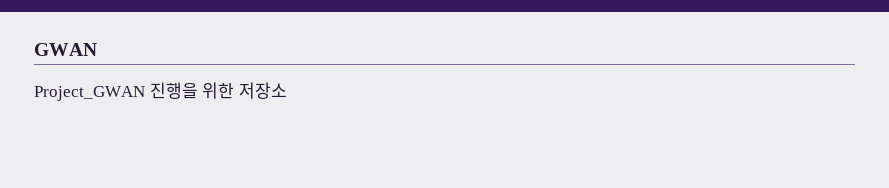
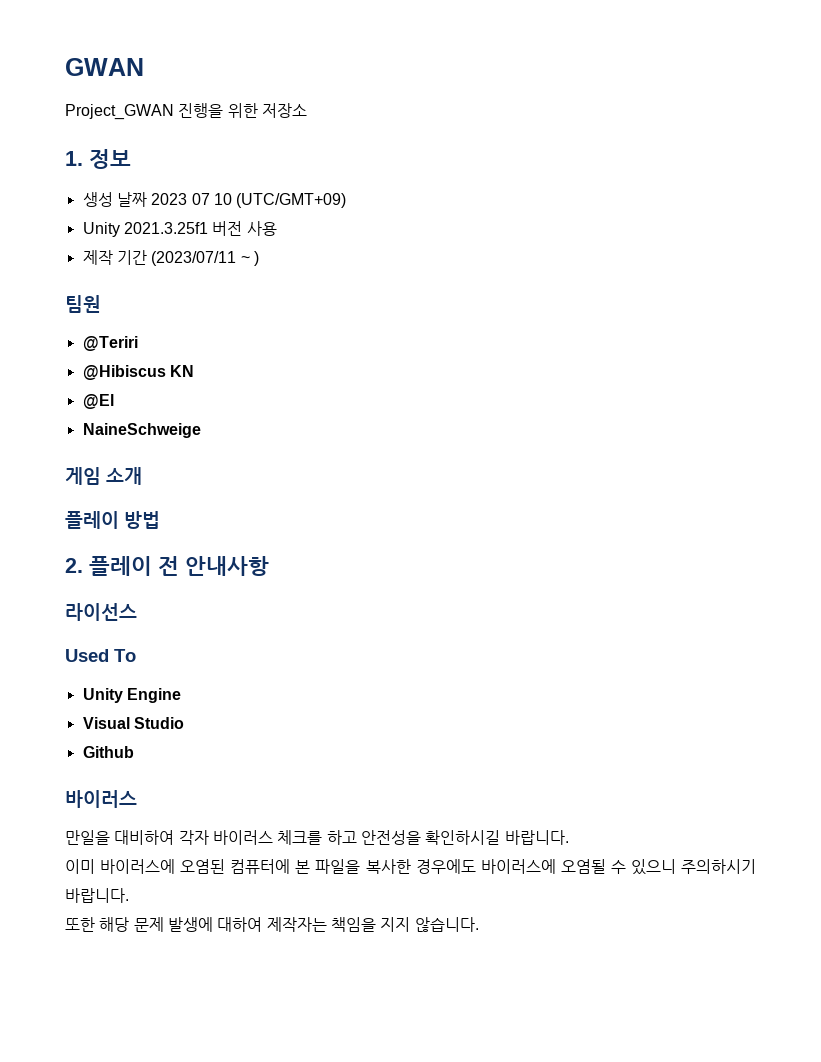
(287, 90) none -> [65,149,131,169] [82,192,347,208] [82,221,277,237] [82,250,259,266] [65,295,101,313] [82,336,138,351] [82,365,194,380] [82,394,114,409] [82,423,201,438] [65,467,142,485] [65,511,160,529] [65,556,269,576] [65,603,137,621] [65,649,136,662] [82,688,181,703] [82,717,184,729] [82,746,134,758] [65,790,137,808] [65,830,569,845] [65,859,757,875] [65,888,129,903] [65,917,479,932] // 1. 정보 // 생성 날짜 2023 07 10 (UTC/GMT+09) // Unity 2021.3.25f1 버전 사용 // 제작 기간 (2023/07/11 ~ ) // 팀원 // @Teriri // @Hibiscus KN // @El // NaineSchweige // 게임 소개 // 플레이 방법 // 2. 플레이 전 안내사항 // 라이선스 // Used To // Unity Engine // Visual Studio // Github // 바이러스 // 만일을 대비하여 각자 바이러스 체크를 하고 안전성을 확인하시길 바랍니다. // 이미 바이러스에 오염된 컴퓨터에 본 파일을 복사한 경우에도 바이러스에 오염될 수 있으니 주의하시기 바랍니다. // 또한 해당 문제 발생에 대하여 제작자는 책임을 지지 않습니다.

